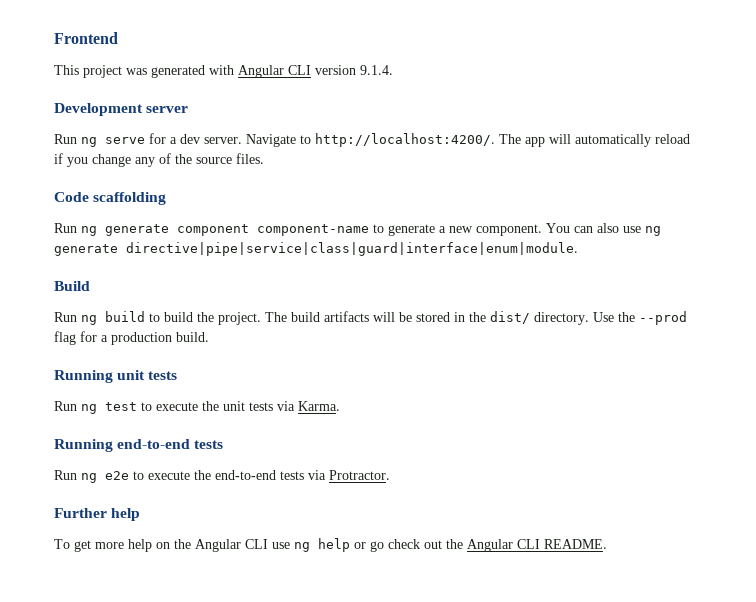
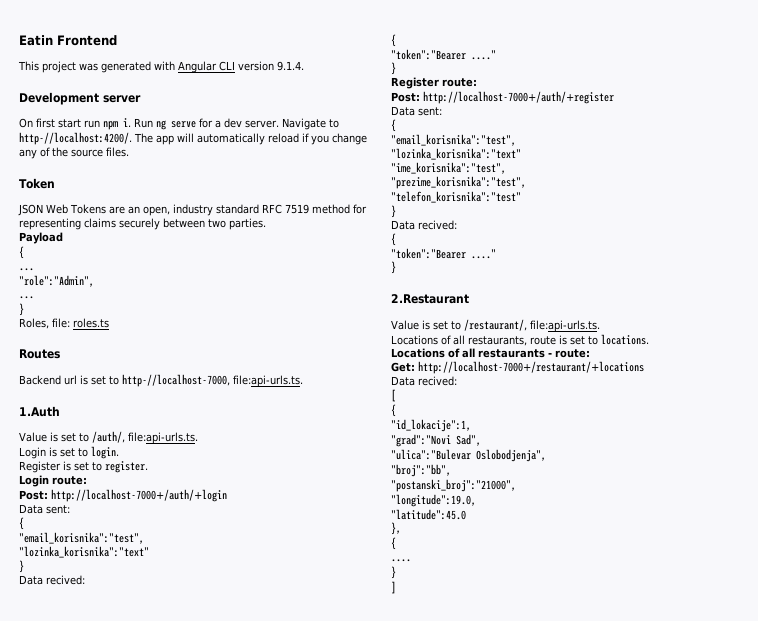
(54, 38) none -> [19,35,53,46] Eatin
(189, 109) none -> [19,118,131,130] On first start run npm i.
[315,133,495,147] http://localhost:4200/. -> [19,132,132,145] http-//localhost:4200/.
[54,192,167,205] [54,223,661,236] [54,242,578,256] [54,281,90,291] [54,311,687,325] [54,331,209,345] [54,370,178,383] [54,401,340,414] [54,439,224,452] [54,470,390,483] [54,508,141,521] [54,538,607,552] Code scaffolding // Run ng generate component component-name to generate a new component. You can also use ng generate directive|pipe|service|class|guard|interface|enum|module. // Build // Run ng build to build the project. The build artifacts will be stored in the dist/ directory. Use the --prod flag for a production build. // Running unit tests // Run ng test to execute the unit tests via Karma. // Running end-to-end tests // Run ng e2e to execute the end-to-end tests via Protractor. // Further help // To get more help on the Angular CLI use ng help or go check out the Angular CLI README. -> [19,178,55,189] [18,204,367,216] [19,218,266,230] [19,232,63,244] [19,246,24,259] [19,268,34,271] [19,275,94,287] [19,296,34,299] [19,303,24,316] [19,318,109,329] [19,349,60,359] [19,374,303,387] [19,406,60,417] [19,431,198,444] [19,446,119,459] [19,461,148,473] [19,475,87,487] [19,489,227,502] [19,504,70,514] [19,517,24,530] [19,532,144,544] [19,546,149,558] [19,560,24,573] [19,575,85,585] [391,34,396,47] [391,49,496,60] [391,62,396,75] [391,77,477,89] [391,91,614,104] [391,106,442,116] [391,119,396,132] [391,134,516,146] [391,148,521,160] [391,162,506,174] [391,176,526,189] [391,191,521,203] [391,205,396,218] [391,220,457,230] [391,233,396,246] [391,248,496,259] [391,261,396,274] [391,294,469,304] [391,319,600,332] [391,334,649,346] [391,348,590,358] [391,361,644,374] [391,376,457,386] [391,389,396,402] [391,404,396,417] [391,419,471,432] [391,434,481,447] [391,449,546,462] [391,464,451,477] [391,479,516,492] [391,494,476,507] [391,509,466,520] [391,522,401,535] [391,537,396,550] [391,559,411,562] [391,566,396,579] [391,581,396,594] Token // JSON Web Tokens are an open, industry standard RFC 7519 method for representing claims securely between two parties. // Payload // { // ... // "role":"Admin", // ... // } // Roles, file: roles.ts // Routes // Backend url is set to http-//localhost-7000, file:api-urls.ts. // 1.Auth // Value is set to /auth/, file:api-urls.ts. // Login is set to login. // Register is set to register. // Login route: // Post: http://localhost-7000+/auth/+login // Data sent: // { // "email_korisnika":"test", // "lozinka_korisnika":"text" // } // Data recived: // { // "token":"Bearer ...." // } // Register route: // Post: http://localhost-7000+/auth/+register // Data sent: // { // "email_korisnika":"test", // "lozinka_korisnika":"text" // "ime_korisnika":"test", // "prezime_korisnika":"test", // "telefon_korisnika":"test" // } // Data recived: // { // "token":"Bearer ...." // } // 2.Restaurant // Value is set to /restaurant/, file:api-urls.ts. // Locations of all restaurants, route is set to locations. // Locations of all restaurants - route: // Get: http://localhost-7000+/restaurant/+locations // Data recived: // [ // { // "id_lokacije":1, // "grad":"Novi Sad", // "ulica":"Bulevar Oslobodjenja", // "broj":"bb", // "postanski_broj":"21000", // "longitude":19.0, // "latitude":45.0 // }, // { // .... // } // ]

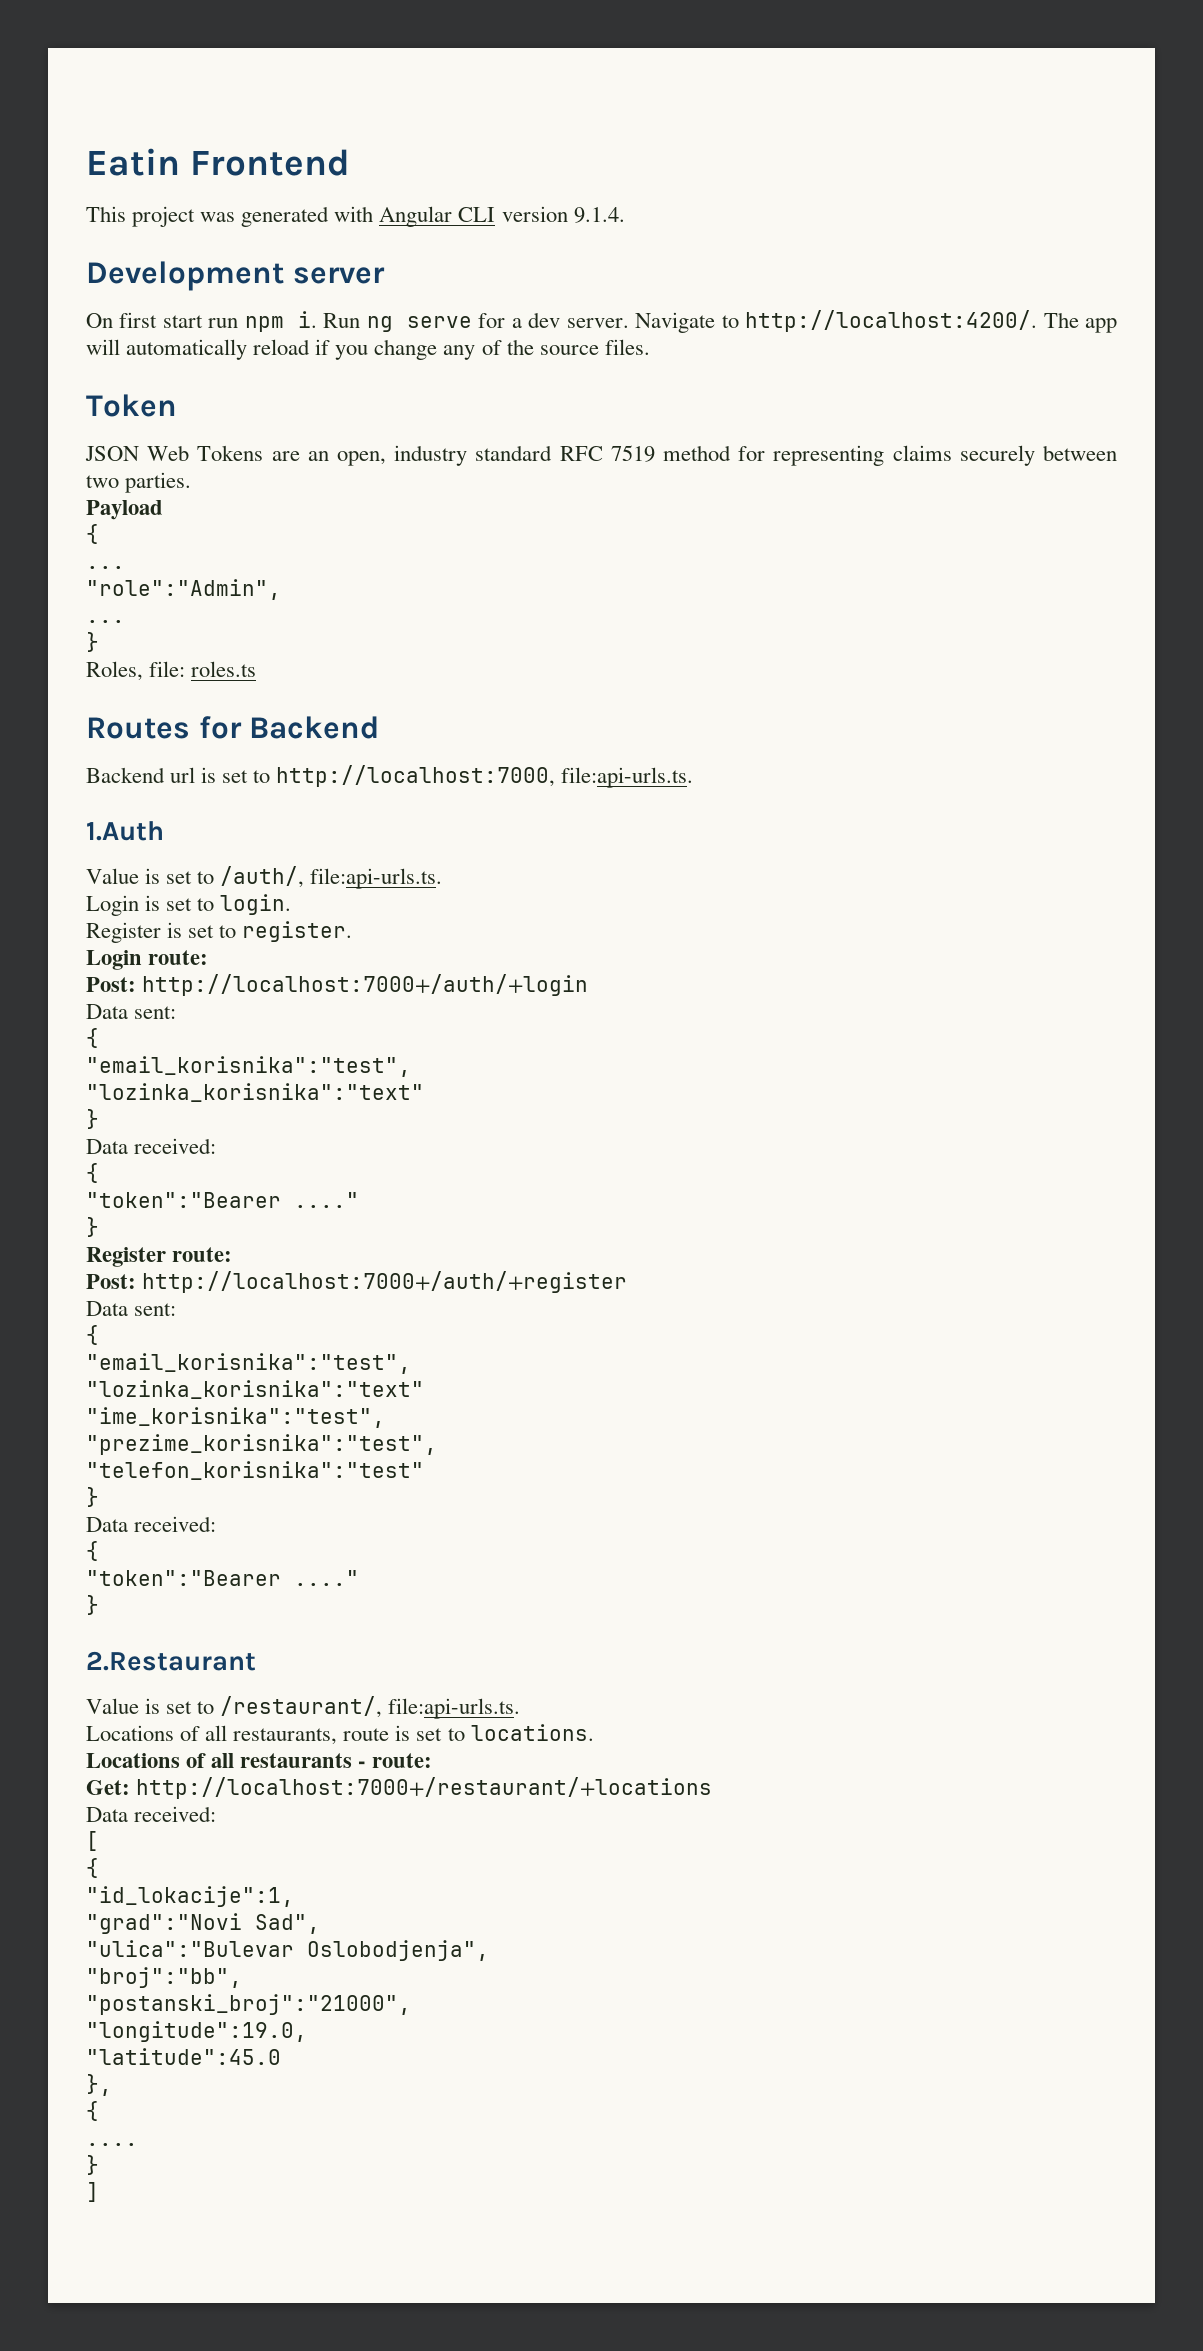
[19,132,132,145] http-//localhost:4200/. -> [745,310,1038,332] http://localhost:4200/.
(60, 354) none -> [198,716,380,739] for Backend
[122,374,230,387] http-//localhost-7000, -> [276,765,556,787] http://localhost:7000,
[51,489,227,502] http://localhost-7000+/auth/+login -> [142,974,589,996] http://localhost:7000+/auth/+login
[46,575,85,585] recived: -> [134,1138,217,1154] received:
[423,91,614,104] http://localhost-7000+/auth/+register -> [142,1271,628,1293] http://localhost:7000+/auth/+register
[418,220,457,230] recived: -> [134,1516,217,1532] received:
[418,361,644,374] [391,376,457,386] http://localhost-7000+/restaurant/+locations // Data recived: -> [136,1777,713,1799] [86,1806,217,1822] http://localhost:7000+/restaurant/+locations // Data received:

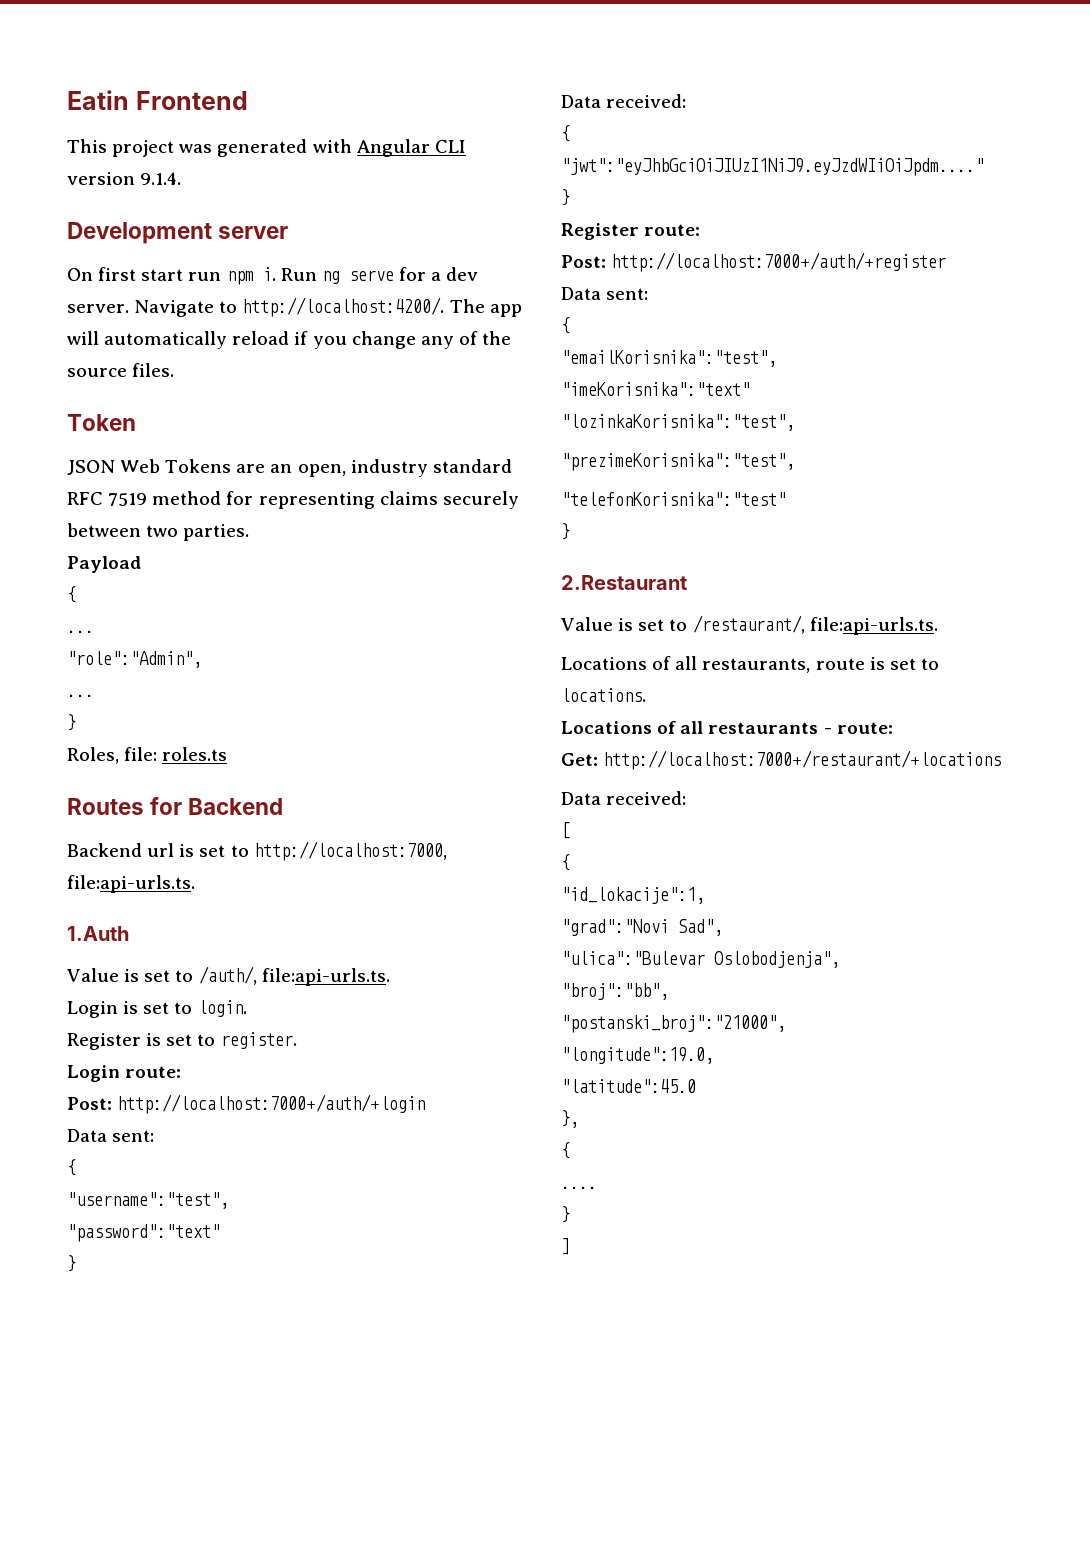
[86,1056,411,1077] [86,1083,424,1102] [86,1109,99,1129] [86,1138,217,1154] [86,1163,99,1183] [86,1192,359,1208] "email_korisnika":"test", // "lozinka_korisnika":"text" // } // Data received: // { // "token":"Bearer ...." -> [67,1192,229,1209] [67,1224,220,1242] [67,1255,76,1272] [561,94,687,108] [561,125,570,142] [561,158,984,176] "username":"test", // "password":"text" // } // Data received: // { // "jwt":"eyJhbGciOiJIUzI1NiJ9.eyJzdWIiOiJpdm...."
[86,1353,411,1374] [86,1380,424,1399] [86,1407,385,1428] [86,1434,437,1455] [86,1461,424,1480] [86,1487,99,1507] [86,1516,217,1532] [86,1541,99,1561] [86,1570,359,1586] "email_korisnika":"test", // "lozinka_korisnika":"text" // "ime_korisnika":"test", // "prezime_korisnika":"test", // "telefon_korisnika":"test" // } // Data received: // { // "token":"Bearer ...." -> [561,350,777,367] [561,382,750,396] [561,414,795,431] [561,453,795,471] [561,492,786,506] "emailKorisnika":"test", // "imeKorisnika":"text" // "lozinkaKorisnika":"test", // "prezimeKorisnika":"test", // "telefonKorisnika":"test"

